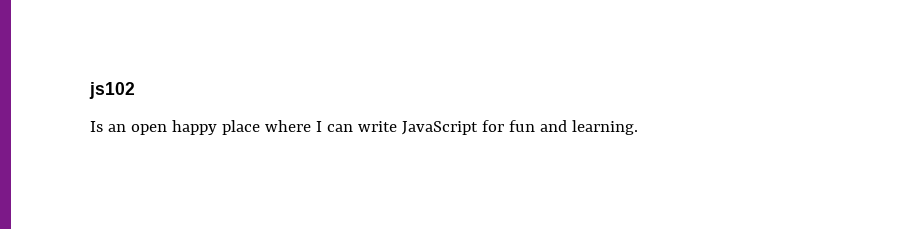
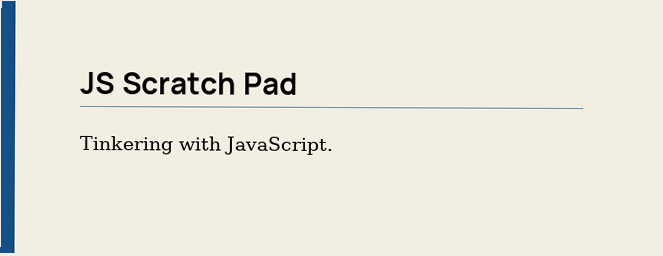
[89,82,135,99] [90,120,638,135] js102 // Is an open happy place where I can write JavaScript for fun and learning. -> [80,71,298,95] [79,135,333,156] JS Scratch Pad // Tinkering with JavaScript.

